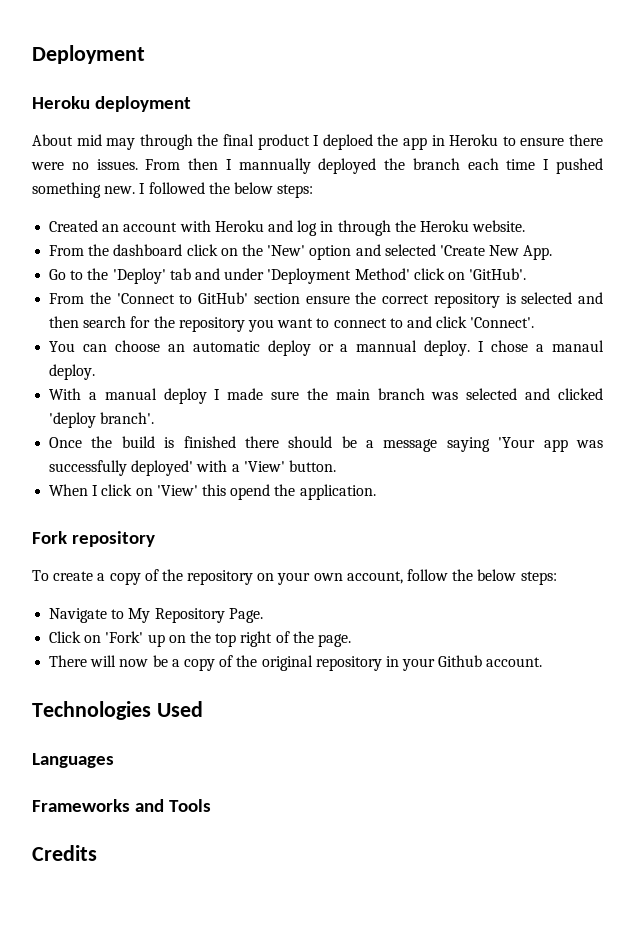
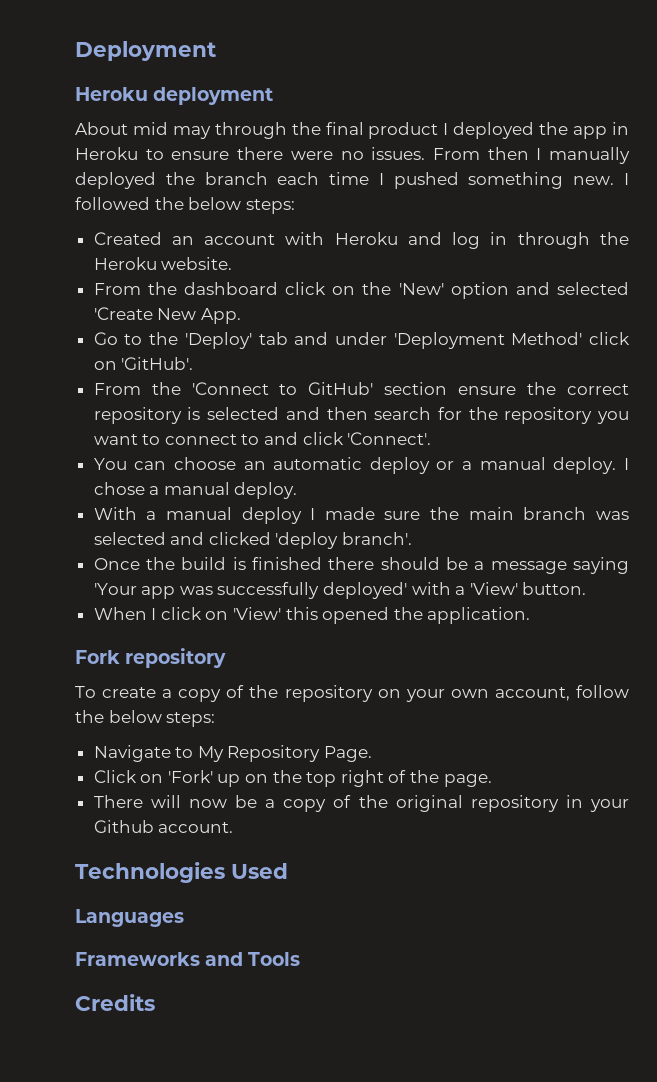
[322,134,373,150] deploed -> [453,122,535,139] deployed
[238,158,311,174] mannually -> [548,147,630,164] manually
[356,340,418,352] mannual -> [479,457,546,470] manual
[552,340,604,352] manaul -> [163,482,230,495] manual
[230,484,271,500] opend -> [322,607,390,624] opened

